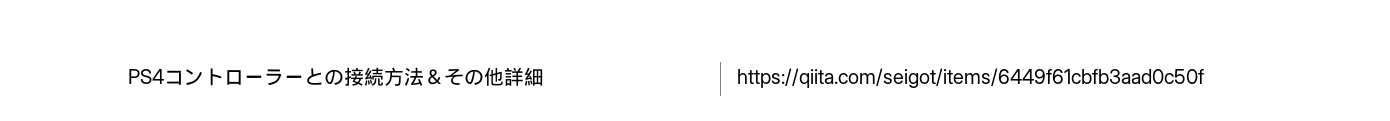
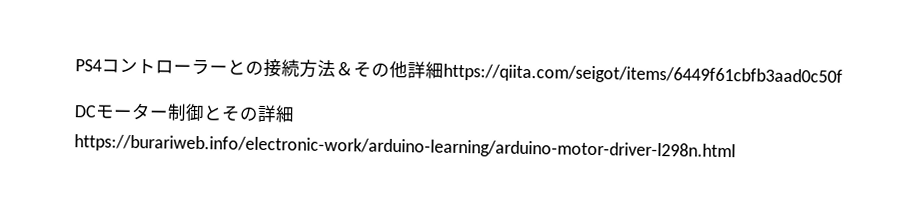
(1204, 78) none -> [74,103,295,123] [74,134,736,161] // DCモーター制御とその詳細https://burariweb.info/electronic-work/arduino-learning/arduino-motor-driver-l298n.html

